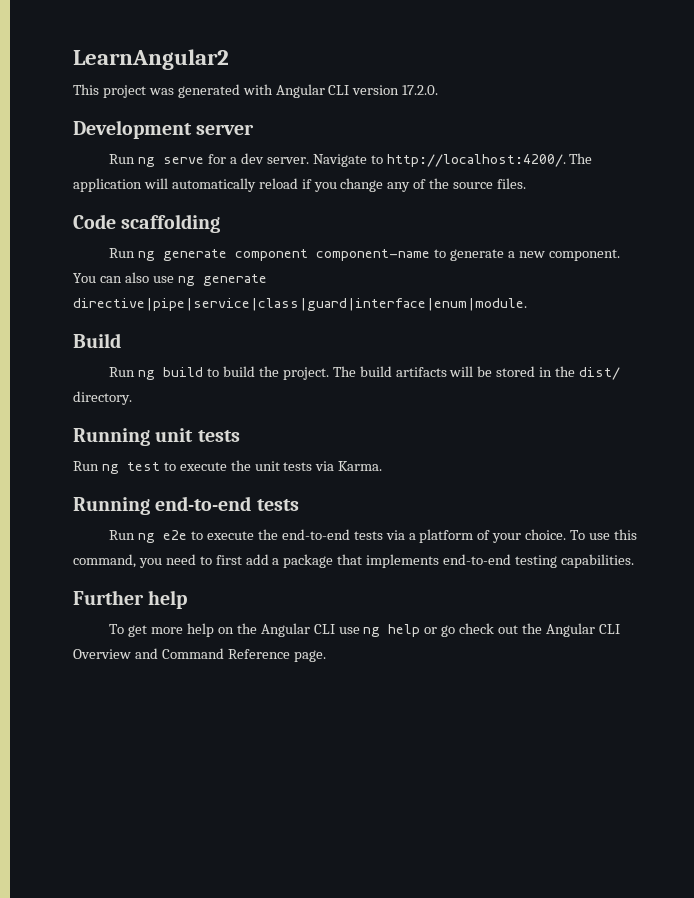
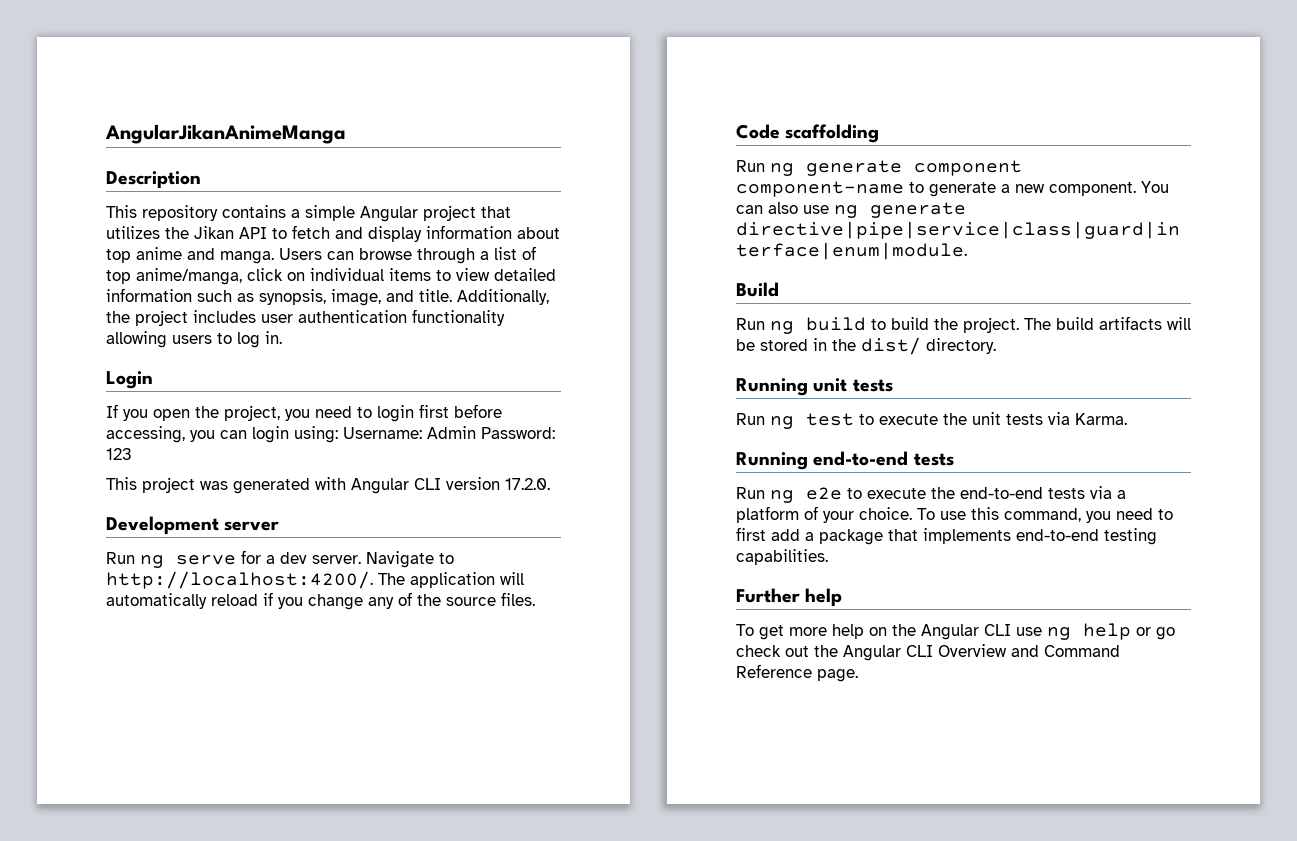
[73,49,229,70] LearnAngular2 -> [105,124,346,144] [106,171,201,189] [106,205,511,222] [106,225,560,242] [106,246,536,264] [106,268,556,285] [106,288,549,306] [106,309,505,326] [106,331,282,348] [106,371,153,389] [106,404,502,422] [106,426,555,443] [106,448,132,460] AngularJikanAnimeManga // Description // This repository contains a simple Angular project that utilizes the Jikan API to fetch and display information about top anime and manga. Users can browse through a list of top anime/manga, click on individual items to view detailed information such as synopsis, image, and title. Additionally, the project includes user authentication functionality allowing users to log in. // Login // If you open the project, you need to login first before accessing, you can login using: Username: Admin Password: 123

